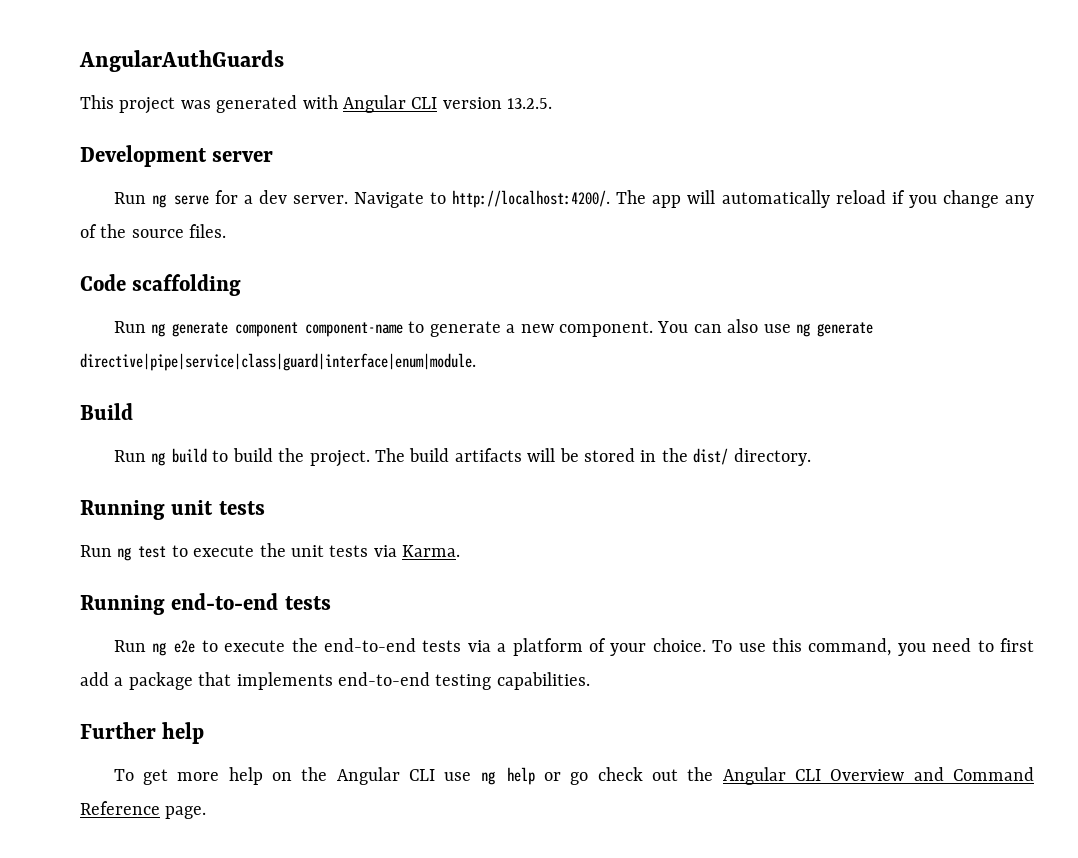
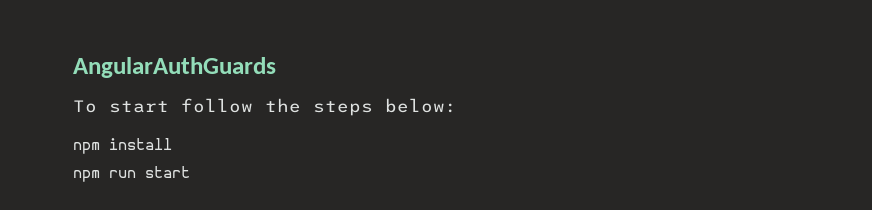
[80,95,553,114] [80,145,274,167] [113,190,1034,208] [80,224,227,238] [80,274,242,296] [113,319,873,337] [80,353,476,371] [80,403,133,420] [113,448,811,467] [80,500,265,520] [80,543,461,561] [80,593,331,615] [113,638,1034,656] [80,672,590,690] [80,722,205,744] [113,767,1034,785] [80,801,207,819] This project was generated with Angular CLI version 13.2.5. // Development server // Run ng serve for a dev server. Navigate to http://localhost:4200/. The app will automatically reload if you change any of the source files. // Code scaffolding // Run ng generate component component-name to generate a new component. You can also use ng generate directive|pipe|service|class|guard|interface|enum|module. // Build // Run ng build to build the project. The build artifacts will be stored in the dist/ directory. // Running unit tests // Run ng test to execute the unit tests via Karma. // Running end-to-end tests // Run ng e2e to execute the end-to-end tests via a platform of your choice. To use this command, you need to first add a package that implements end-to-end testing capabilities. // Further help // To get more help on the Angular CLI use ng help or go check out the Angular CLI Overview and Command Reference page. -> [73,98,457,116] [73,138,172,154] [73,166,190,182] To start follow the steps below: // npm install // npm run start

